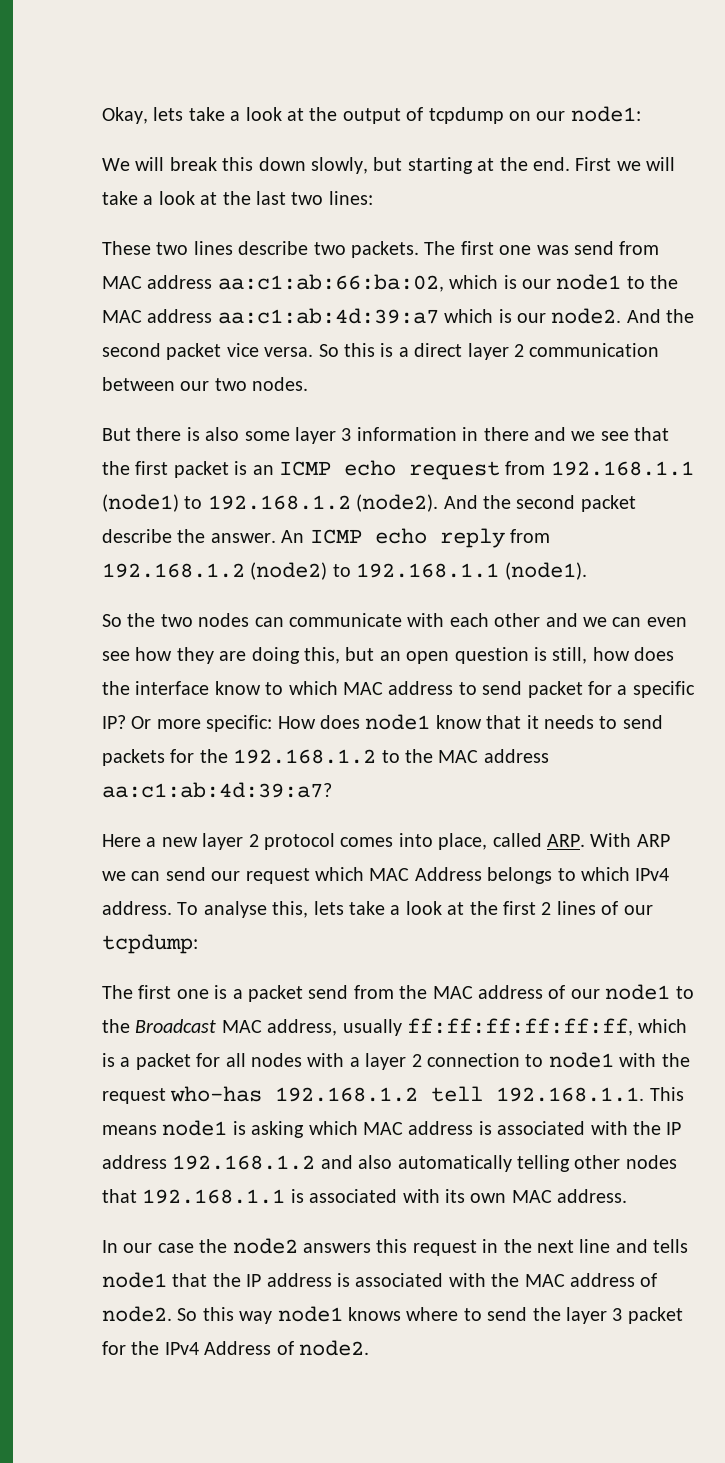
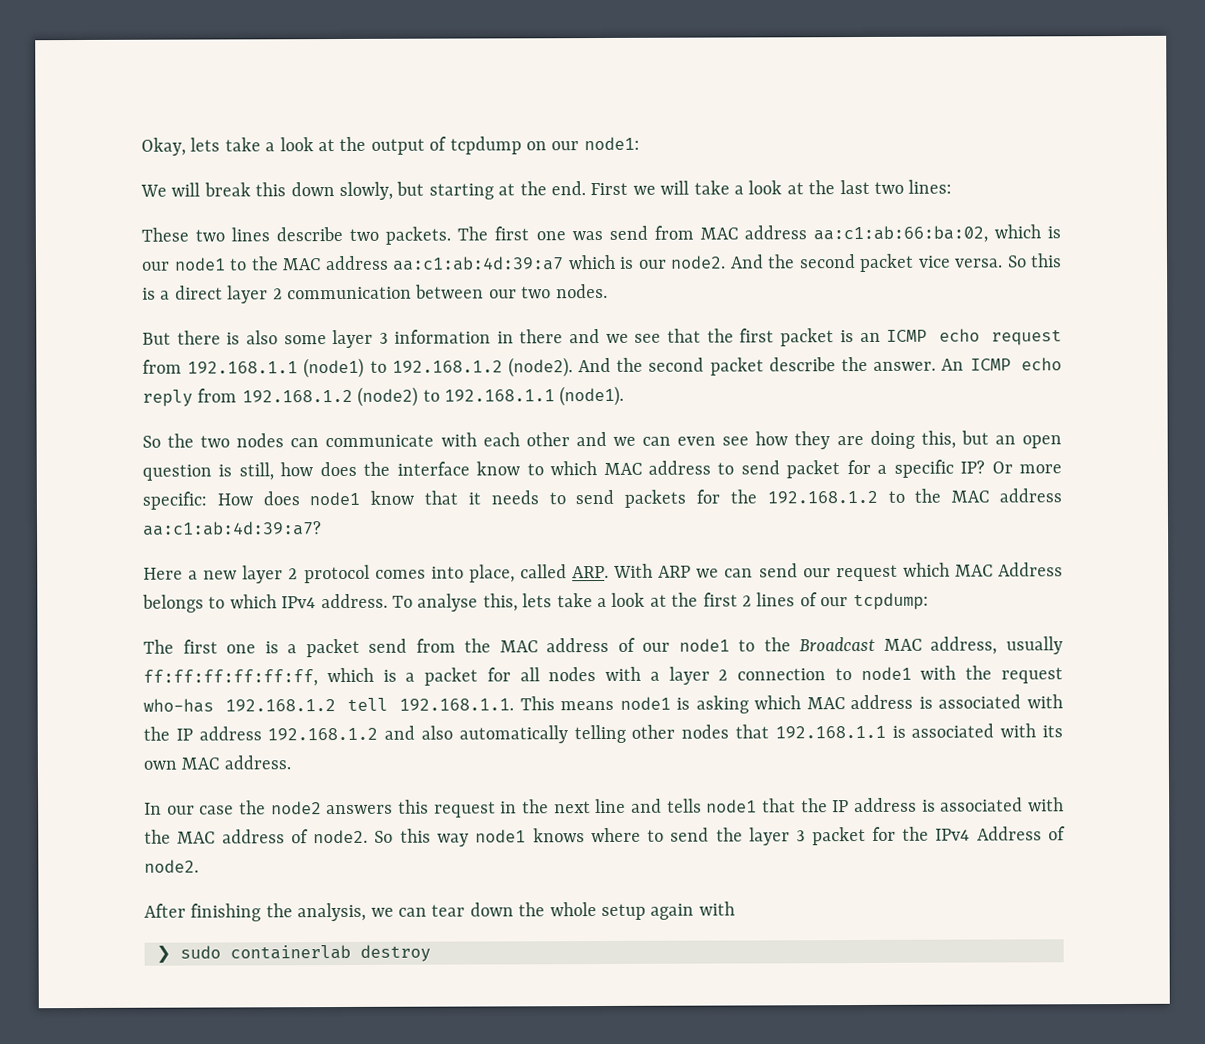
(369, 1348) none -> [144,901,735,922] [156,944,431,964] // After finishing the analysis, we can tear down the whole setup again with // ❯ sudo containerlab destroy

